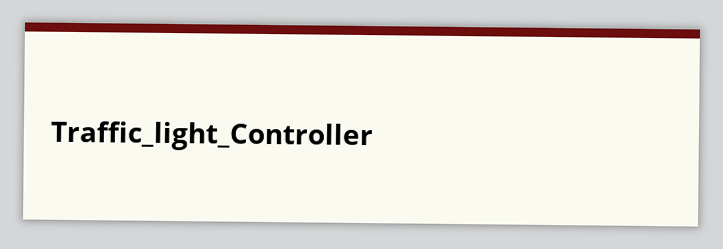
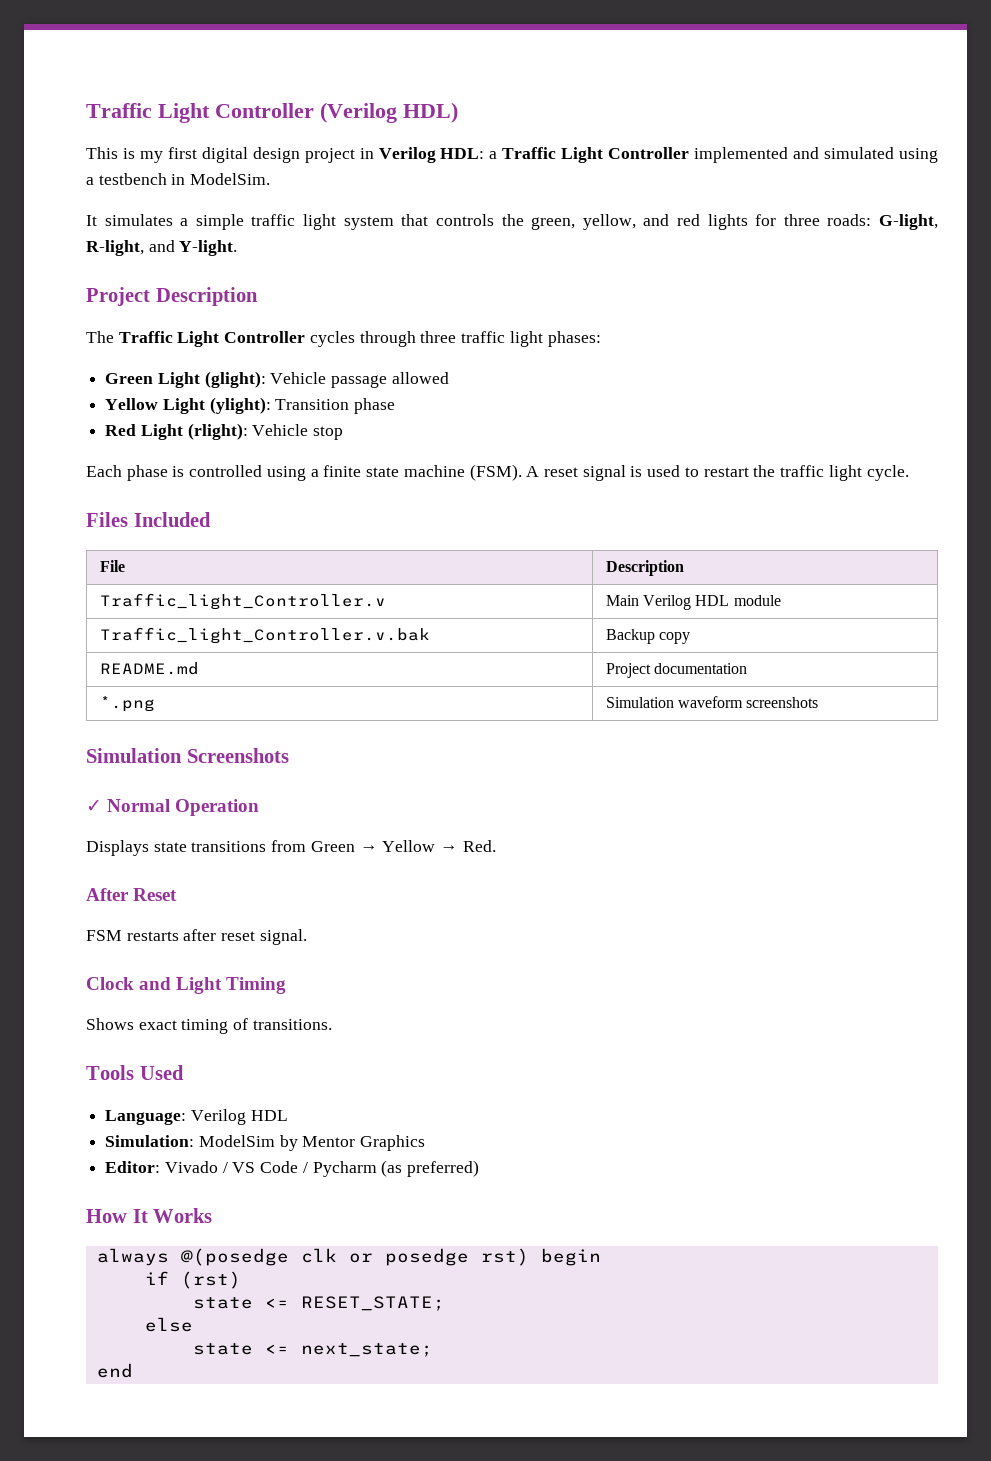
[50,120,374,153] Traffic_light_Controller -> [86,102,458,123] [86,147,939,163] [86,173,271,185] [86,214,938,230] [86,240,238,256] [86,287,258,306] [86,331,601,347] [105,371,449,388] [105,397,396,414] [105,423,344,440] [86,464,909,481] [86,512,211,527] [99,560,125,572] [605,560,684,576] [99,593,386,610] [605,595,781,610] [99,627,430,644] [605,629,690,644] [99,662,199,675] [605,663,747,678] [99,696,155,712] [605,696,819,708] [86,748,289,763] [86,799,260,816] [86,840,496,856] [86,888,178,901] [86,929,307,945] [86,977,287,994] [86,1018,332,1034] [86,1065,184,1080] [105,1109,288,1125] [105,1135,426,1151] [105,1160,480,1177] [86,1208,213,1223] [96,1248,601,1266] [144,1271,241,1289] [192,1296,445,1311] [144,1317,193,1332] [192,1343,433,1357] [96,1363,133,1378] Traffic Light Controller (Verilog HDL) // This is my first digital design project in Verilog HDL: a Traffic Light Controller implemented and simulated using a testbench in ModelSim. // It simulates a simple traffic light system that controls the green, yellow, and red lights for three roads: G-light, R-light, and Y-light. // Project Description // The Traffic Light Controller cycles through three traffic light phases: // Green Light (glight): Vehicle passage allowed // Yellow Light (ylight): Transition phase // Red Light (rlight): Vehicle stop // Each phase is controlled using a finite state machine (FSM). A reset signal is used to restart the traffic light cycle. // Files Included // File | Description // Traffic_light_Controller.v | Main Verilog HDL module // Traffic_light_Controller.v.bak | Backup copy // README.md | Project documentation // *.png | Simulation waveform screenshots // Simulation Screenshots // ✓ Normal Operation // Displays state transitions from Green → Yellow → Red. // After Reset // FSM restarts after reset signal. // Clock and Light Timing // Shows exact timing of transitions. // Tools Used // Language: Verilog HDL // Simulation: ModelSim by Mentor Graphics // Editor: Vivado / VS Code / Pycharm (as preferred) // How It Works // always @(posedge clk or posedge rst) begin // if (rst) // state <= RESET_STATE; // else // state <= next_state; // end

